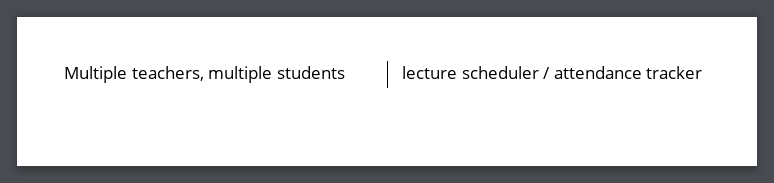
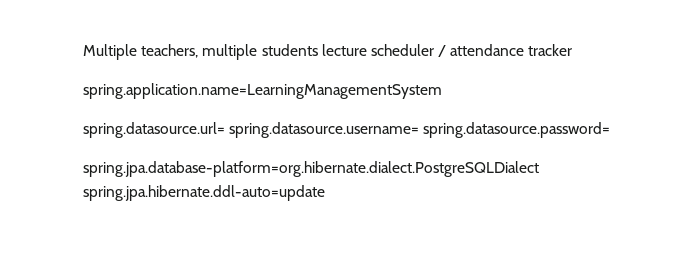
(703, 72) none -> [83,83,442,99] [83,122,611,138] [83,161,539,177] [83,185,325,201] // spring.application.name=LearningManagementSystem // spring.datasource.url= spring.datasource.username= spring.datasource.password= // spring.jpa.database-platform=org.hibernate.dialect.PostgreSQLDialect spring.jpa.hibernate.ddl-auto=update

